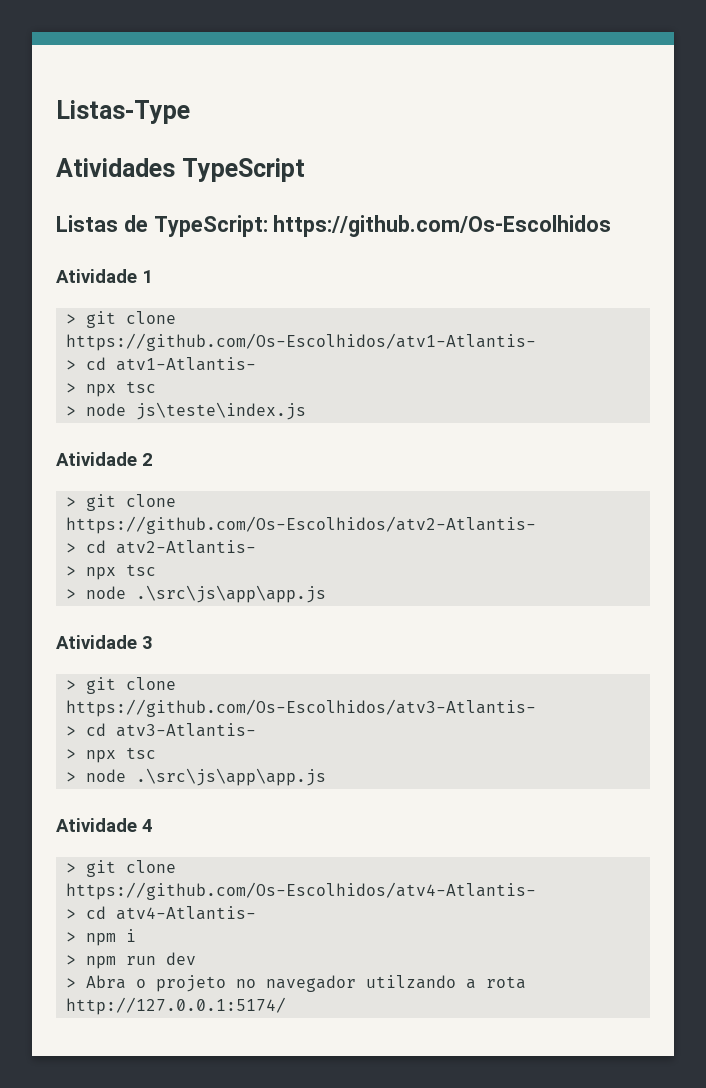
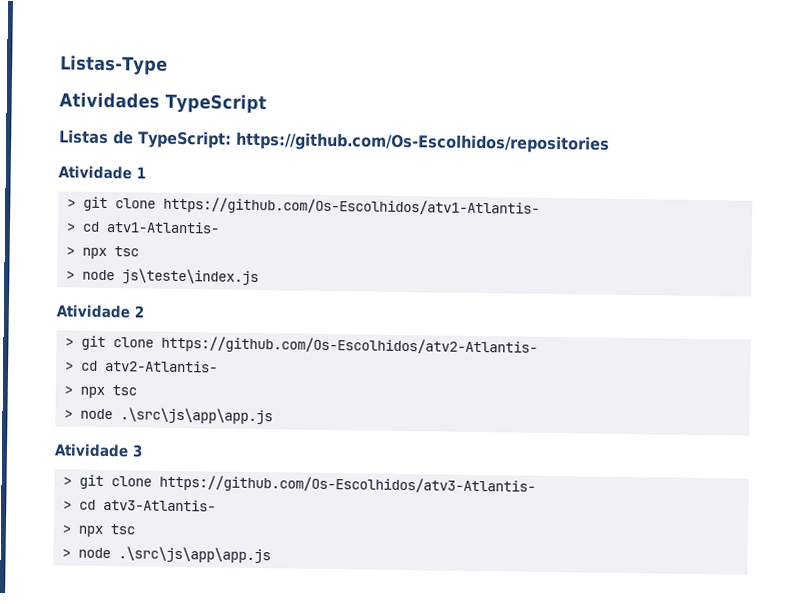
[273,215,612,237] https://github.com/Os-Escolhidos -> [235,131,610,154] https://github.com/Os-Escolhidos/repositories
[56,818,153,832] [65,860,176,877] [65,882,536,900] [65,906,256,920] [65,929,136,946] [65,952,196,969] [65,975,526,992] [65,997,286,1015] // Atividade 4 // > git clone https://github.com/Os-Escolhidos/atv4-Atlantis- // > cd atv4-Atlantis- // > npm i // > npm run dev // > Abra o projeto no navegador utilzando a rota http://127.0.0.1:5174/ -> (271, 555) none

